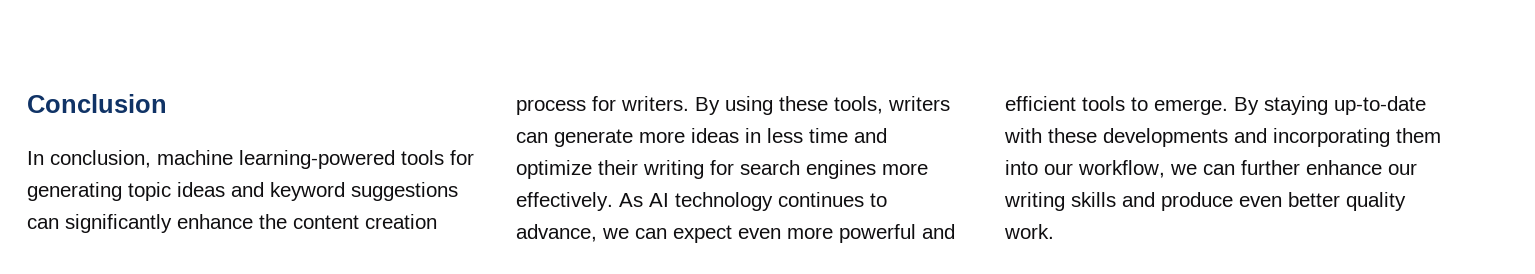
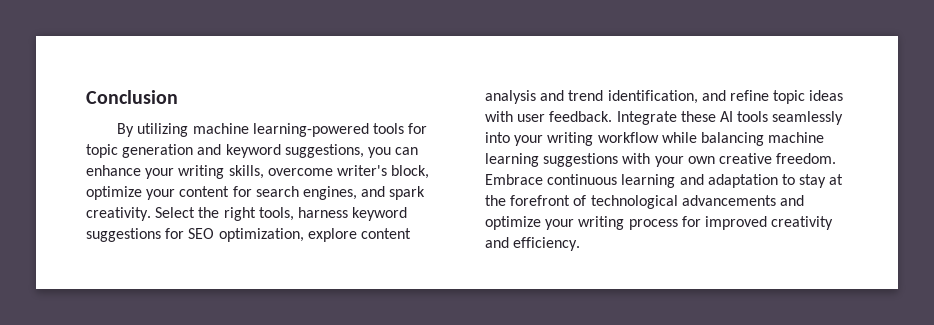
[27,150,151,168] In conclusion, -> [117,123,189,137] By utilizing
[27,182,458,201] [27,214,437,233] [516,96,950,115] [516,128,887,147] [516,160,928,179] [516,192,887,211] [516,224,955,243] [1005,96,1426,115] [1004,128,1441,147] [1005,160,1417,178] [1004,192,1406,211] [1004,224,1054,239] generating topic ideas and keyword suggestions can significantly enhance the content creation process for writers. By using these tools, writers can generate more ideas in less time and optimize their writing for search engines more effectively. As AI technology continues to advance, we can expect even more powerful and efficient tools to emerge. By staying up-to-date with these developments and incorporating them into our workflow, we can further enhance our writing skills and produce even better quality work. -> [86,144,419,158] [86,165,430,179] [86,186,426,200] [86,207,408,221] [86,228,411,242] [485,90,844,104] [485,111,844,125] [485,132,825,146] [485,153,837,167] [485,174,844,188] [485,195,804,209] [485,216,834,230] [485,237,581,251] topic generation and keyword suggestions, you can enhance your writing skills, overcome writer's block, optimize your content for search engines, and spark creativity. Select the right tools, harness keyword suggestions for SEO optimization, explore content analysis and trend identification, and refine topic ideas with user feedback. Integrate these AI tools seamlessly into your writing workflow while balancing machine learning suggestions with your own creative freedom. Embrace continuous learning and adaptation to stay at the forefront of technological advancements and optimize your writing process for improved creativity and efficiency.

